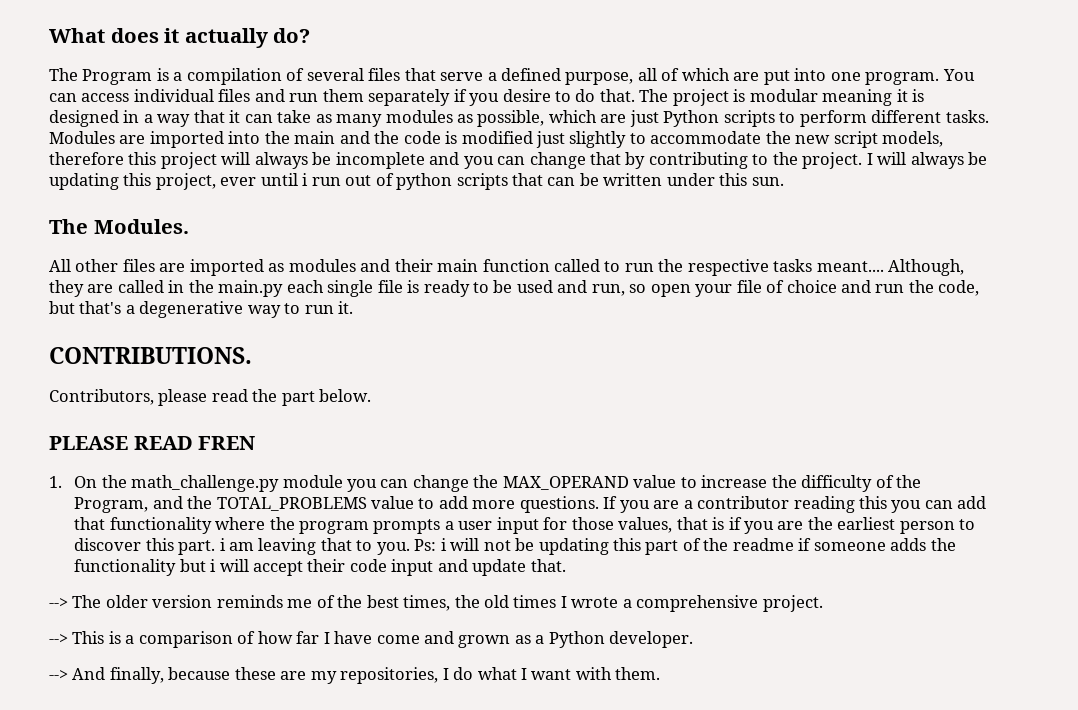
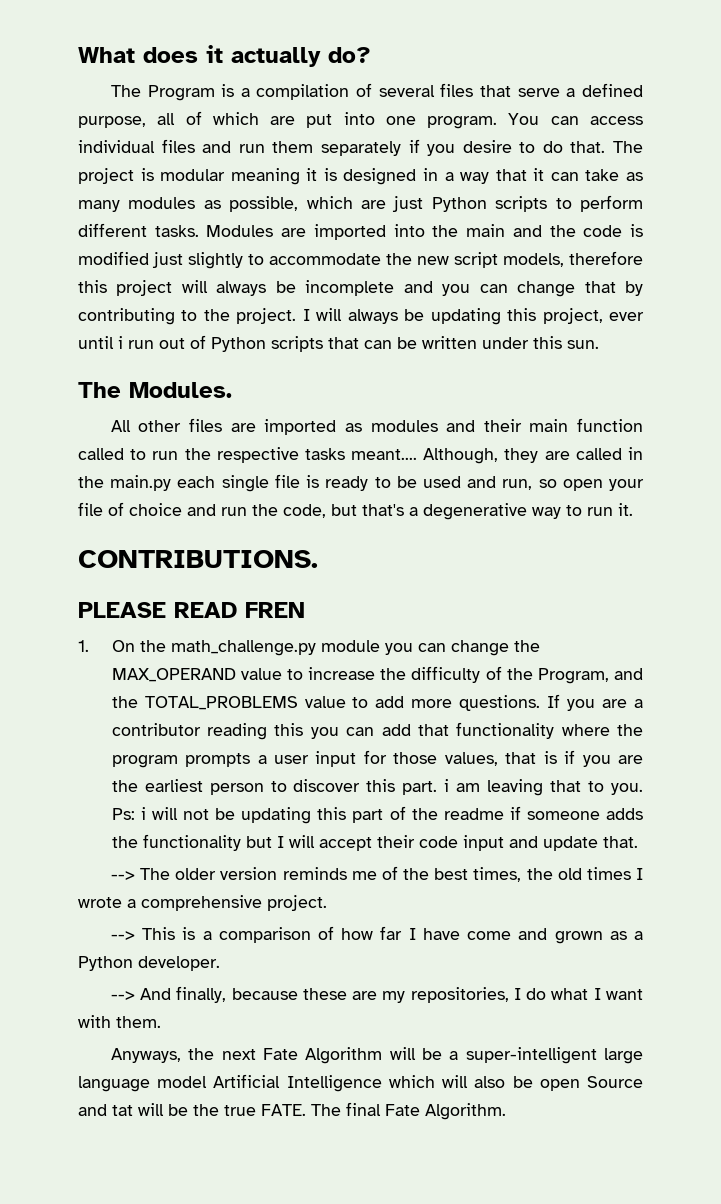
[396,173,453,190] python -> [211,337,266,352] Python
[49,389,372,406] // Contributors, please read the part below. -> (318, 559) none
[210,559,217,572] i -> [276,836,284,848] I
(661, 673) none -> [110,1047,644,1064] [78,1074,643,1092] [78,1102,506,1120] // Anyways, the next Fate Algorithm will be a super-intelligent large language model Artificial Intelligence which will also be open Source and tat will be the true FATE. The final Fate Algorithm.

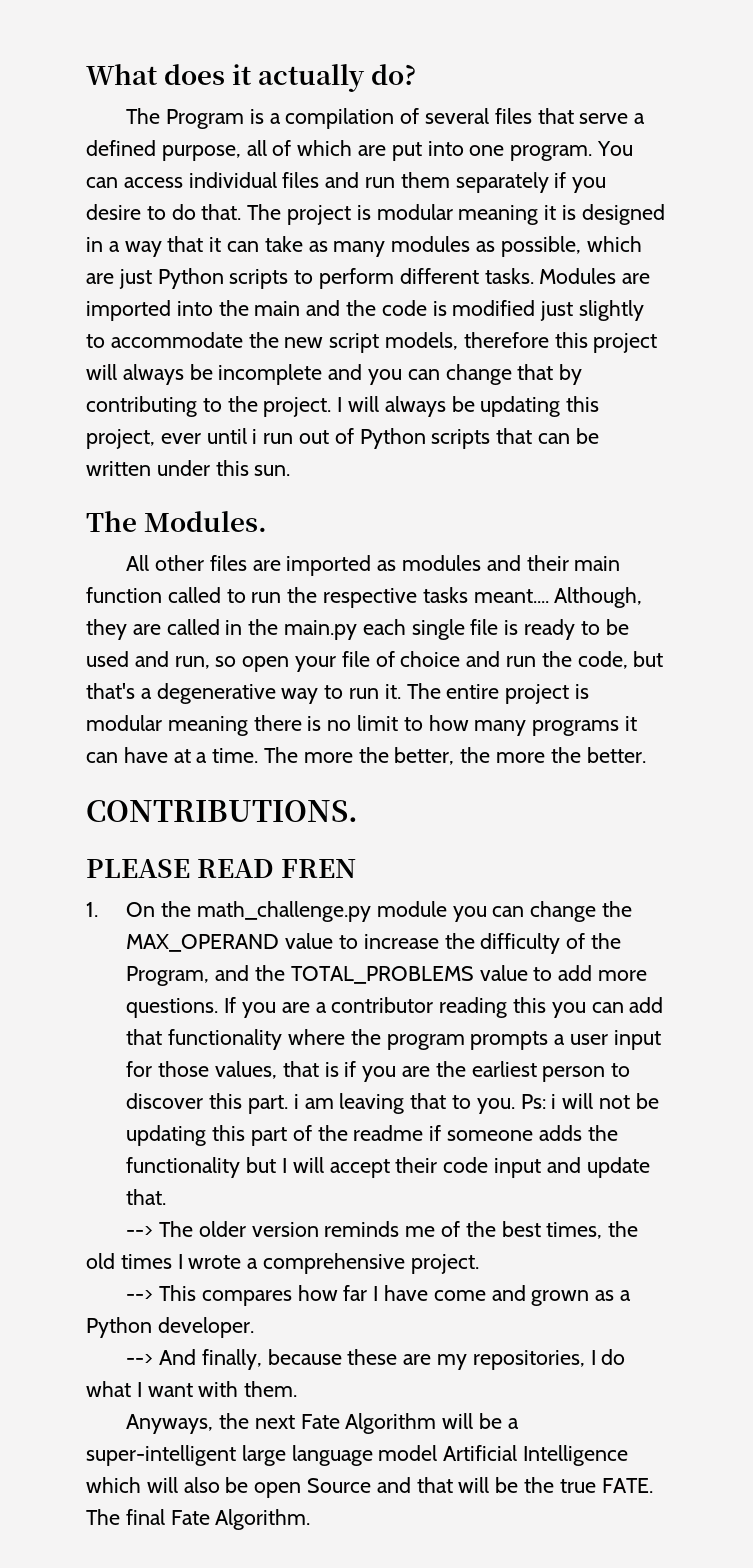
(633, 509) none -> [406,683,590,704] [86,715,638,736] [86,747,646,765] The entire project is modular meaning there is no limit to how many programs it can have at a time. The more the better, the more the better.
[182,926,334,943] is a comparison of -> [201,1290,292,1306] compares
[112,1105,133,1116] tat -> [416,1477,453,1493] that

